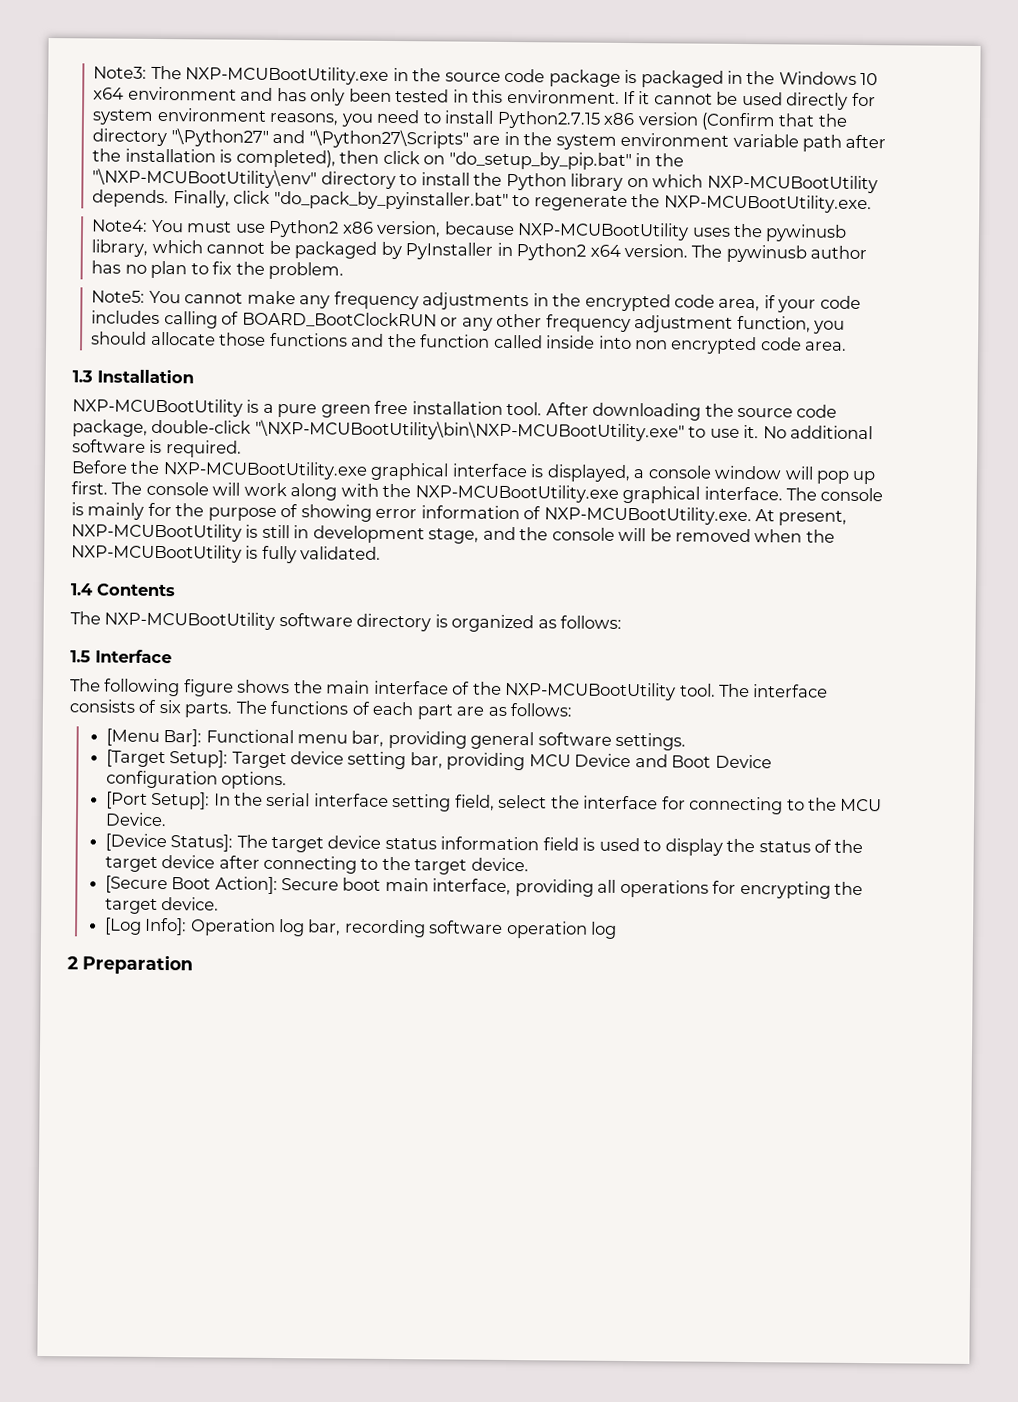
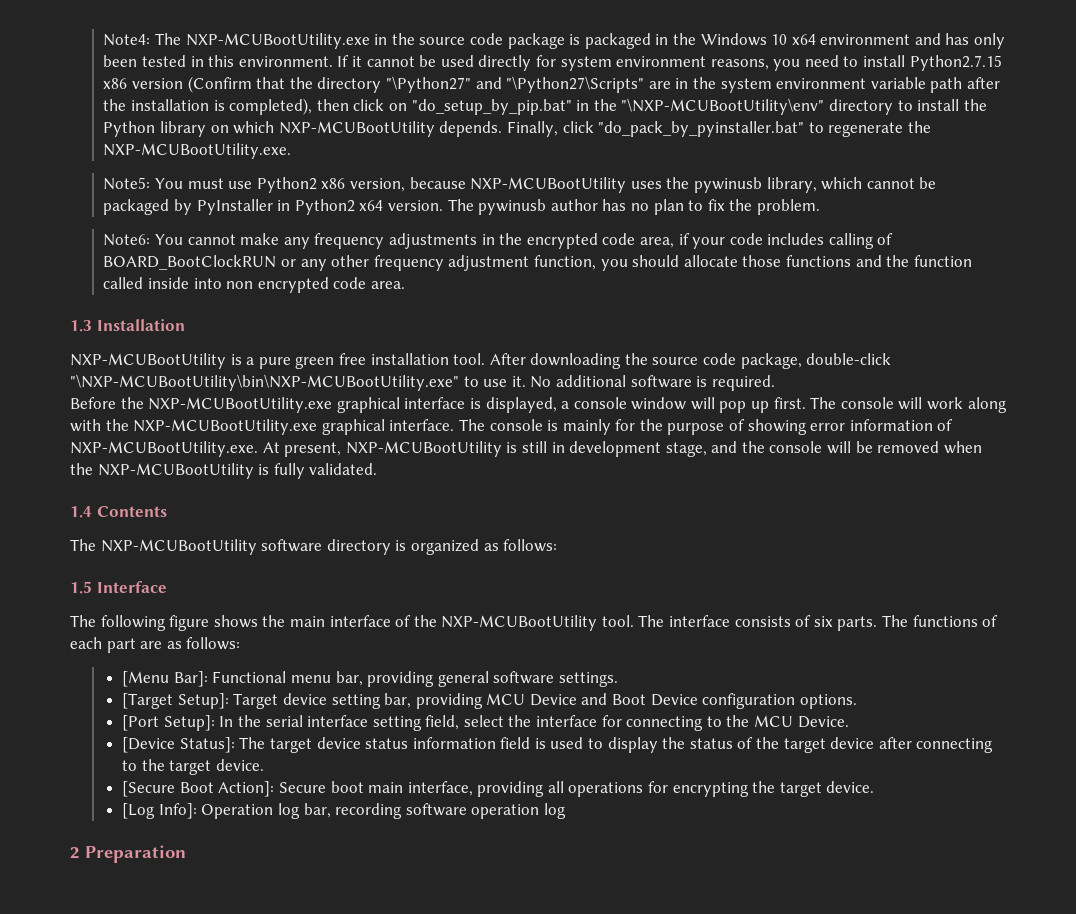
[93,66,148,79] Note3: -> [103,34,151,46] Note4:
[92,219,149,232] Note4: -> [103,177,151,190] Note5:
[91,290,146,303] Note5: -> [103,234,151,246] Note6:

